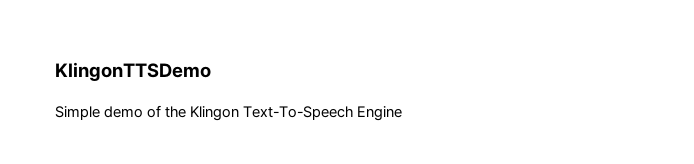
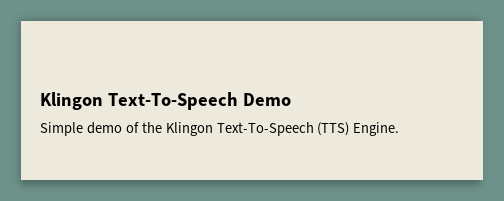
[55,62,211,81] KlingonTTSDemo -> [40,92,291,110] Klingon Text-To-Speech Demo
[357,106,403,121] Engine -> [317,122,400,136] (TTS) Engine.

